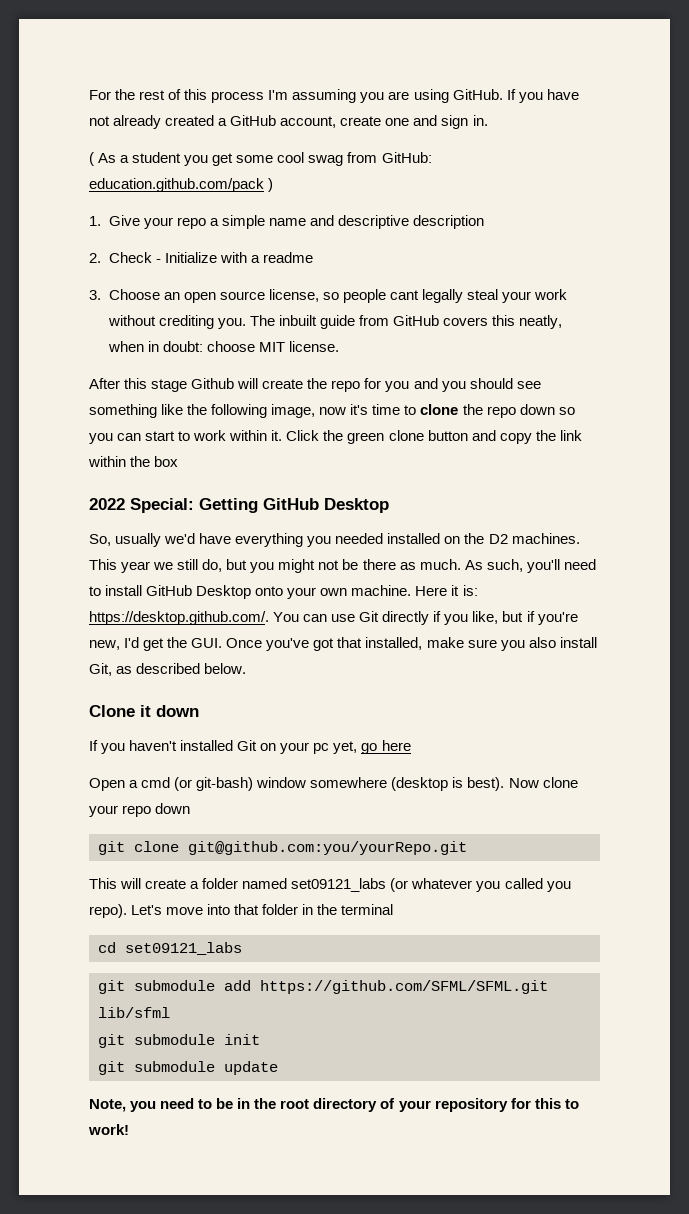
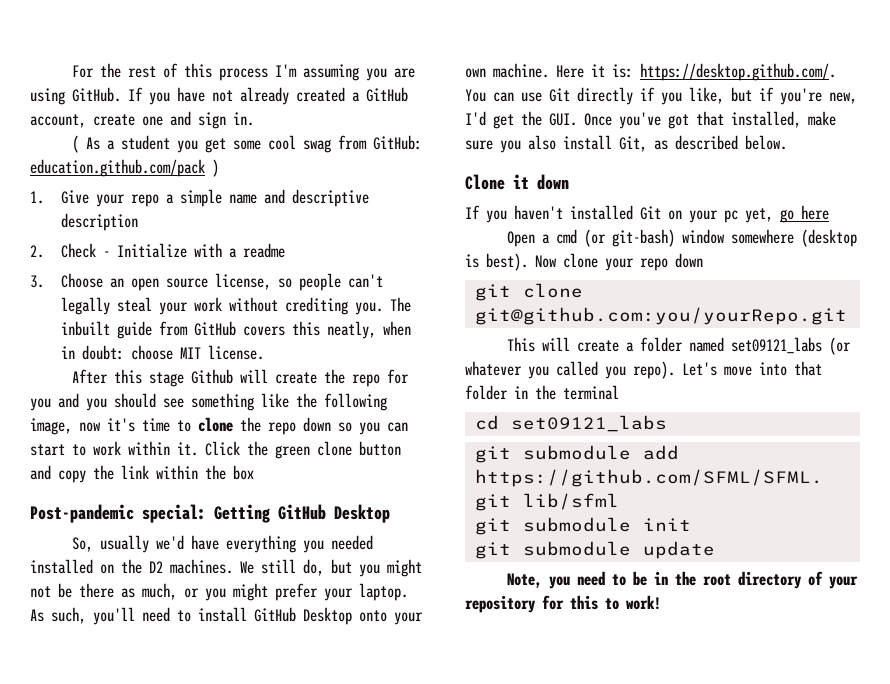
[389,290,419,300] cant -> [348,274,384,288] can't
[89,498,194,513] 2022 Special: -> [30,504,206,523] Post-pandemic special:
[89,559,174,573] This year we -> [240,561,254,574] We
[419,559,461,570] much. -> [142,583,408,601] much, or you might prefer your laptop.

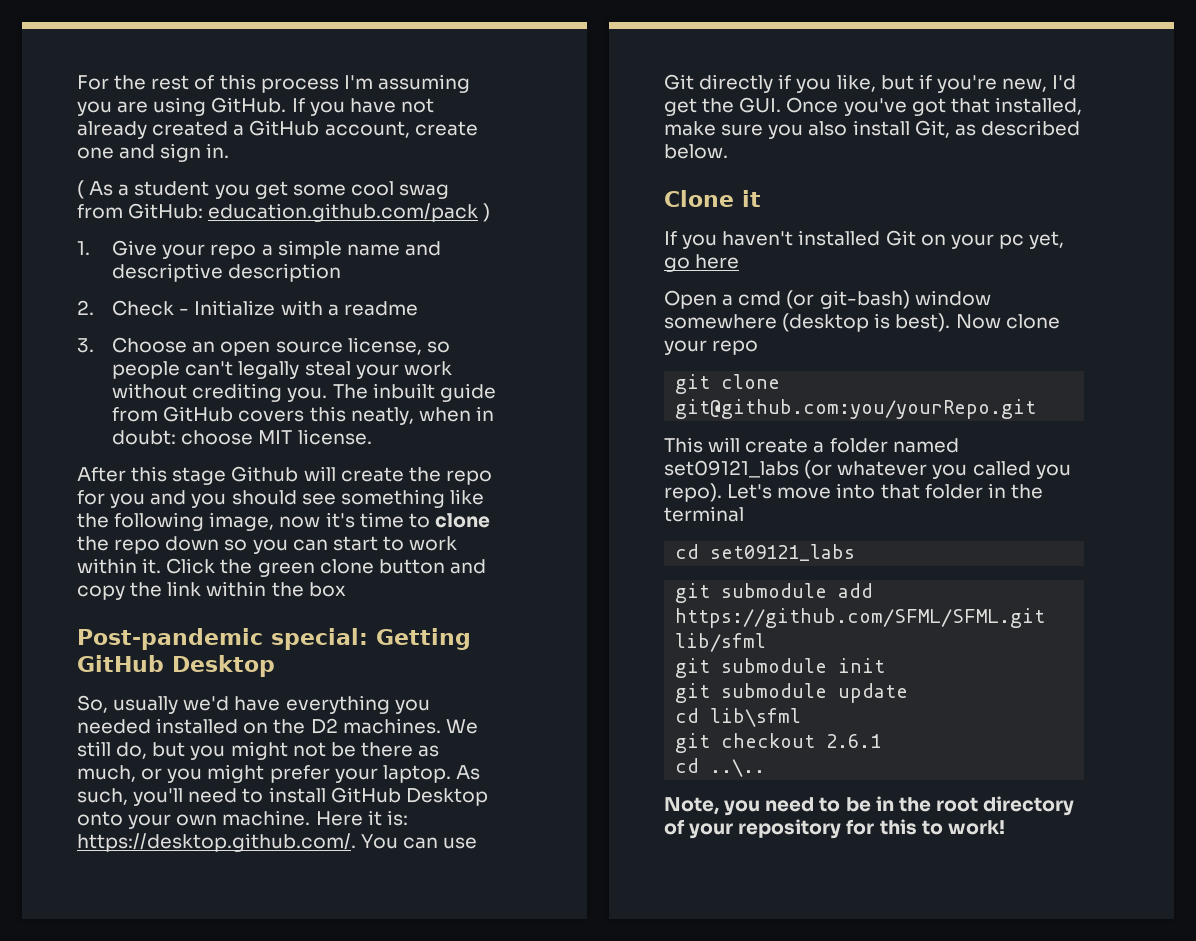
[537,174,569,190] down -> (761, 198) none
[675,253,703,268] down -> (759, 347) none
(715, 550) none -> [675,708,802,727] [675,733,882,753] [675,758,766,777] // cd lib\sfml // git checkout 2.6.1 // cd ..\..

